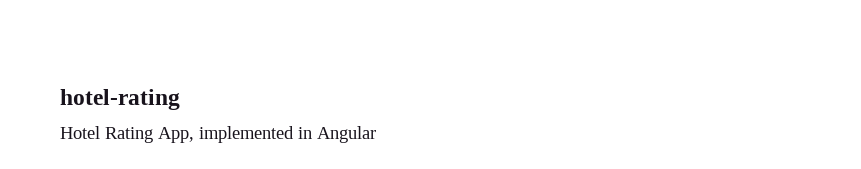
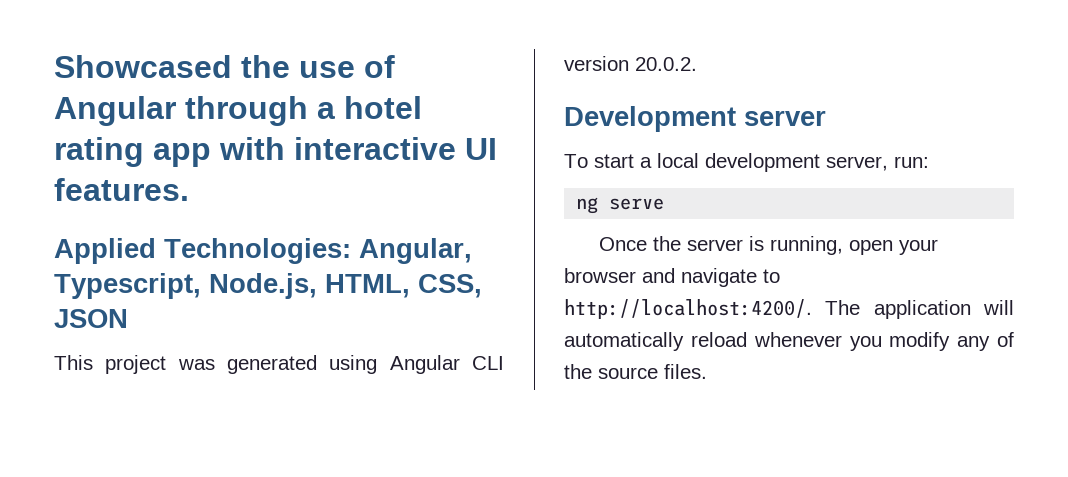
[60,89,180,110] [60,126,376,143] hotel-rating // Hotel Rating App, implemented in Angular -> [54,55,395,78] [54,96,422,126] [54,137,497,167] [54,178,189,201] [54,238,472,264] [54,273,482,299] [54,309,128,328] [54,355,504,374] [564,56,697,71] [564,106,826,132] [564,153,929,172] [576,197,665,214] [599,236,939,255] [564,268,780,287] [564,299,1014,319] [564,332,1014,351] [564,364,707,379] Showcased the use of Angular through a hotel rating app with interactive UI features. // Applied Technologies: Angular, Typescript, Node.js, HTML, CSS, JSON // This project was generated using Angular CLI version 20.0.2. // Development server // To start a local development server, run: // ng serve // Once the server is running, open your browser and navigate to http://localhost:4200/. The application will automatically reload whenever you modify any of the source files.

